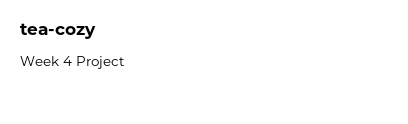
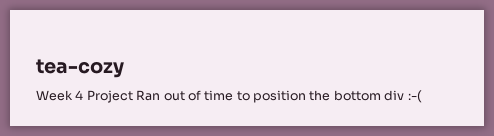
(125, 62) none -> [136,90,422,103] Ran out of time to position the bottom div :-(

